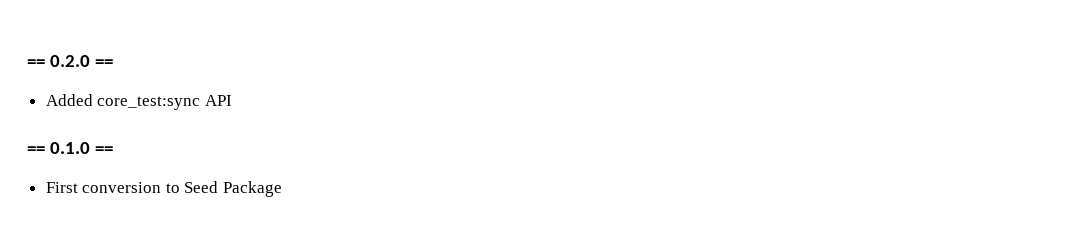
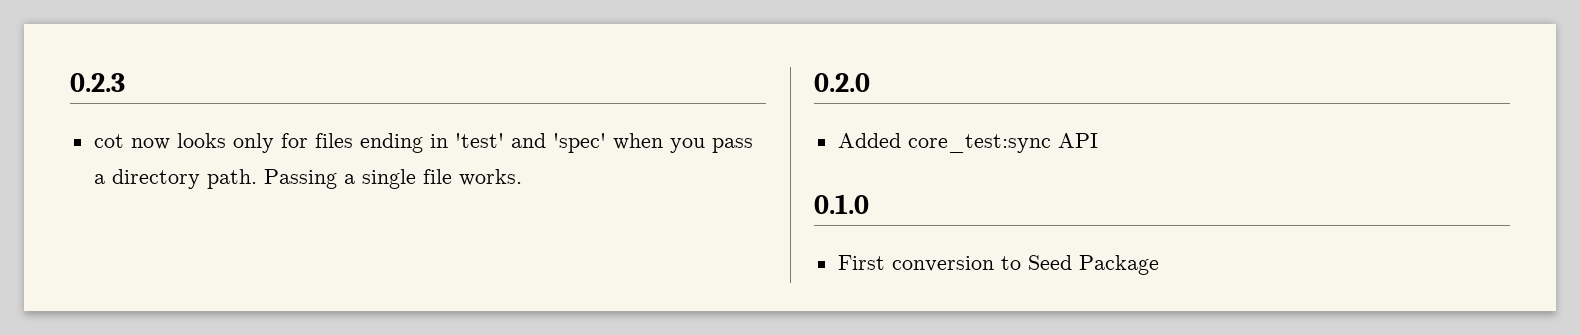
[27,59,45,67] == -> [70,73,125,92] [93,133,753,153] [93,169,522,189] 0.2.3 // cot now looks only for files ending in 'test' and 'spec' when you pass a directory path. Passing a single file works. //
[94,59,113,67] == -> (870, 82) none
[27,146,45,154] == -> (1098, 140) none
[94,146,113,154] == -> (869, 204) none

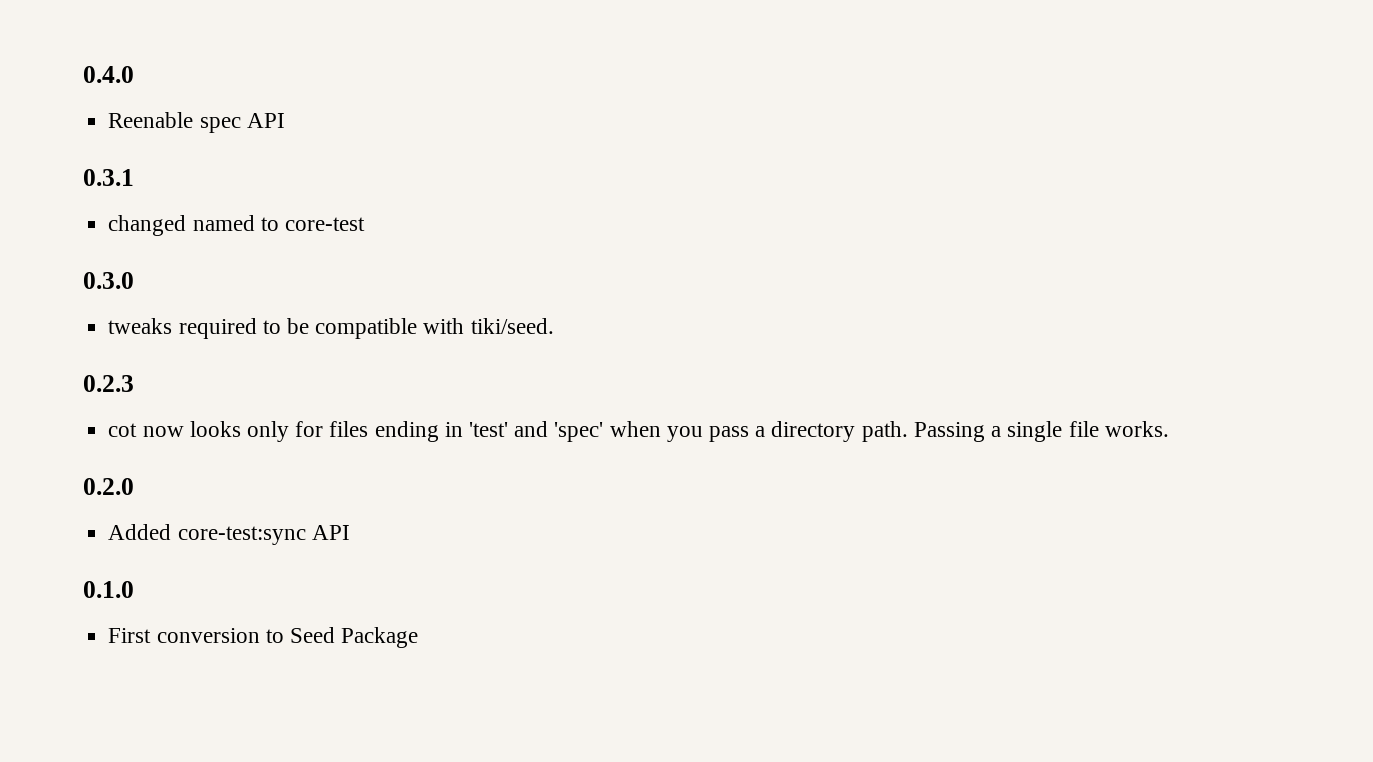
(70, 82) none -> [83,66,134,83] [108,112,285,133] [83,169,134,186] [108,215,365,236] [83,272,134,289] [108,318,554,339] 0.4.0 // Reenable spec API // 0.3.1 // changed named to core-test // 0.3.0 // tweaks required to be compatible with tiki/seed. //
[907,134,1051,153] core_test:sync -> [177,526,306,545] core-test:sync

